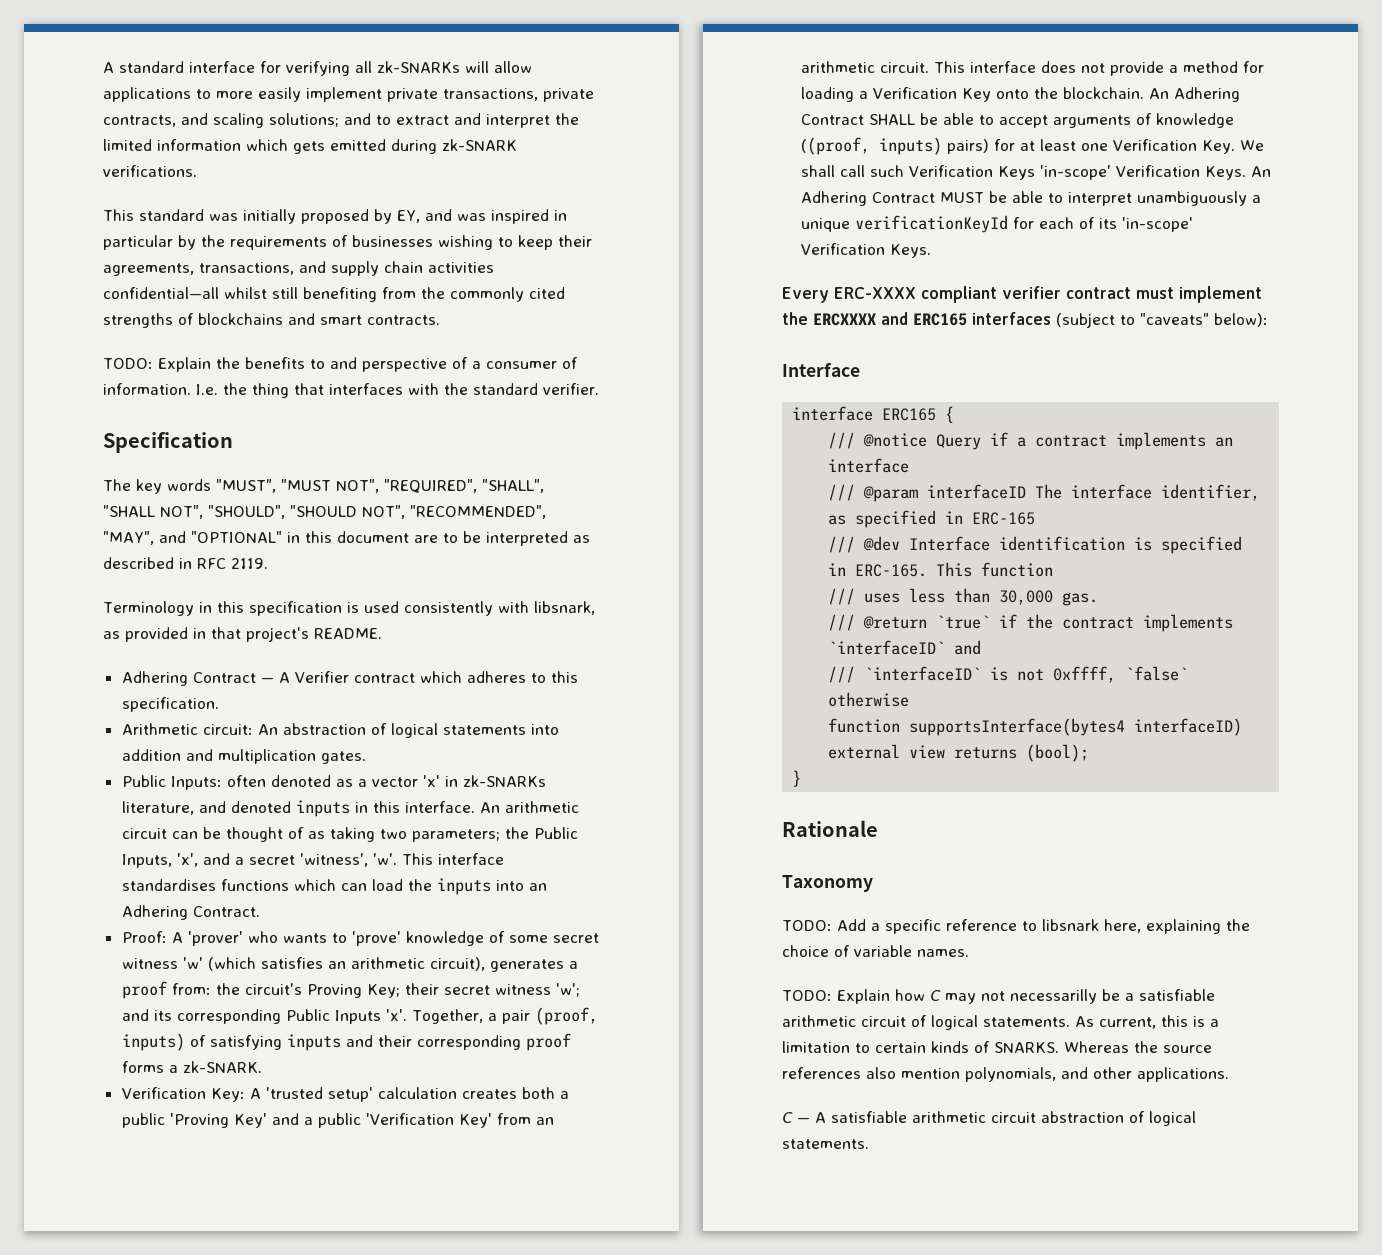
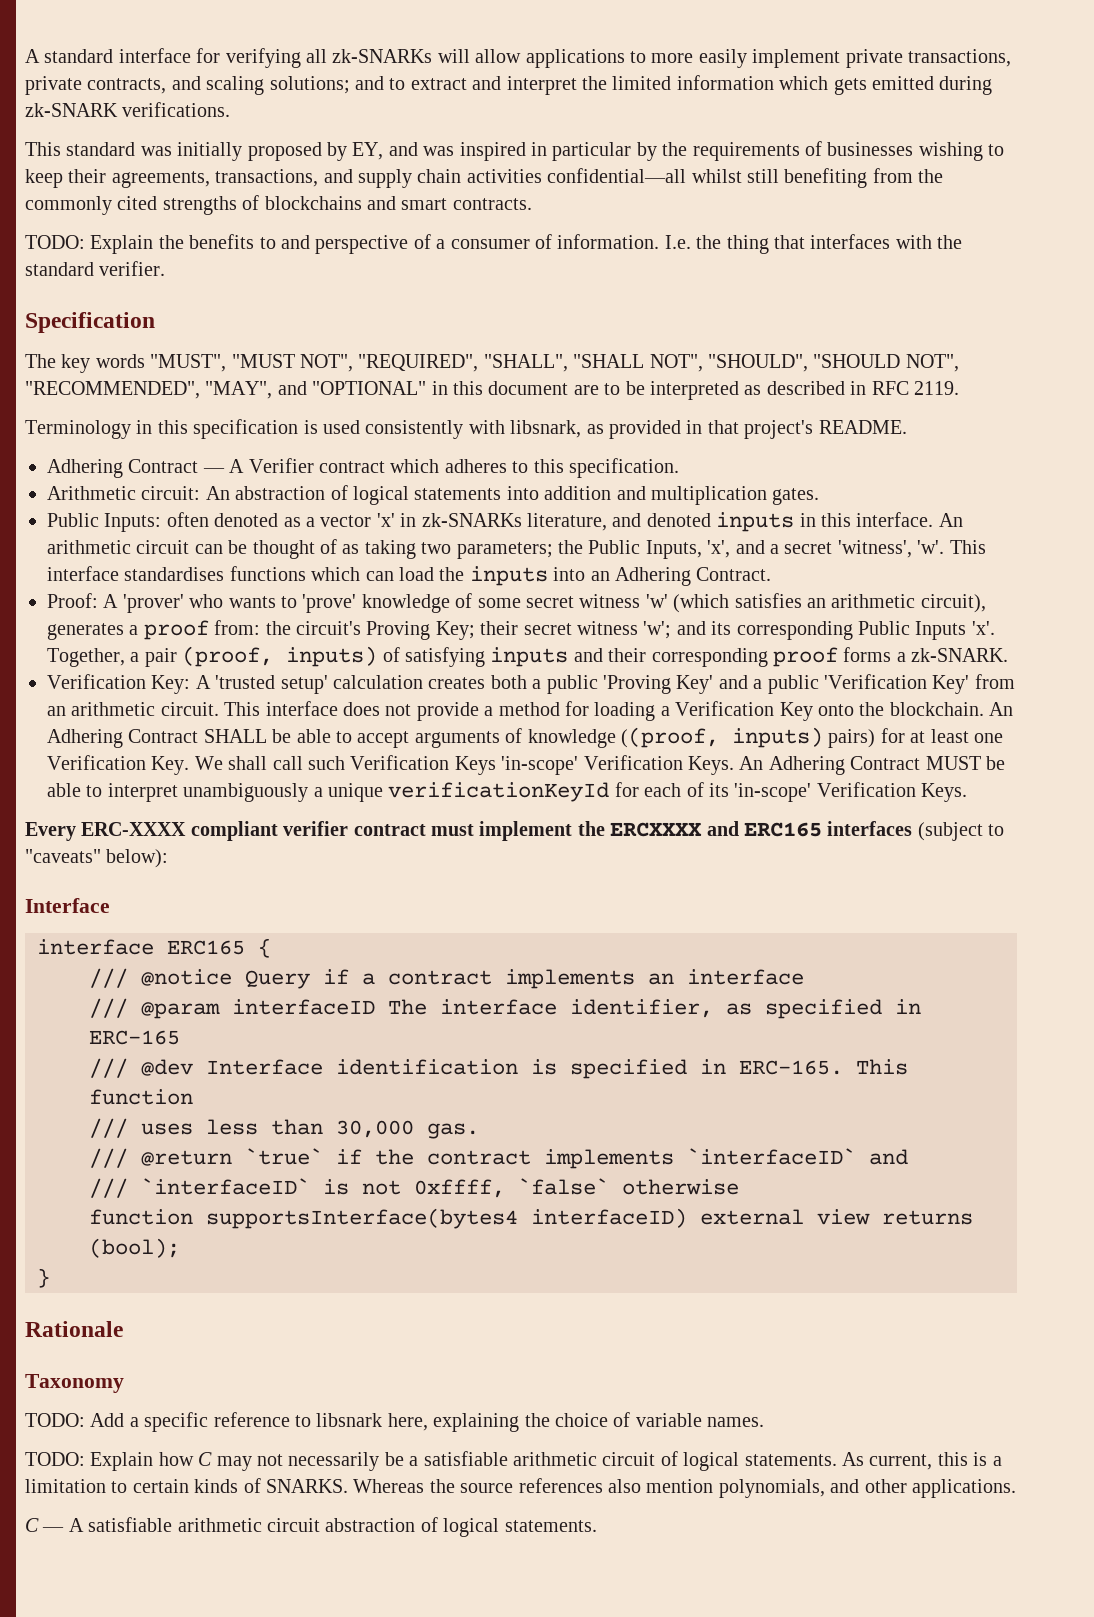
[1010,989,1097,1004] necessarilly -> [288,1452,380,1471] necessarily

